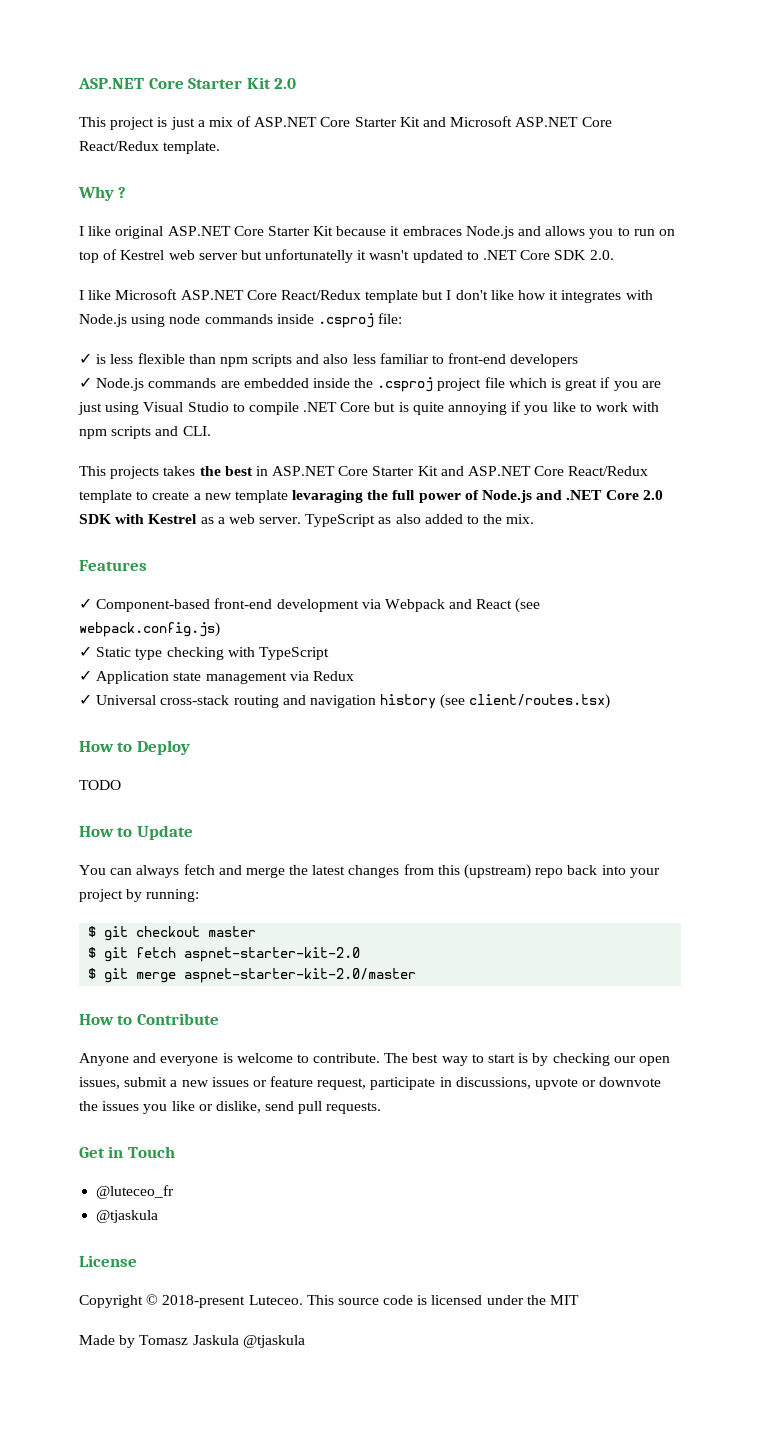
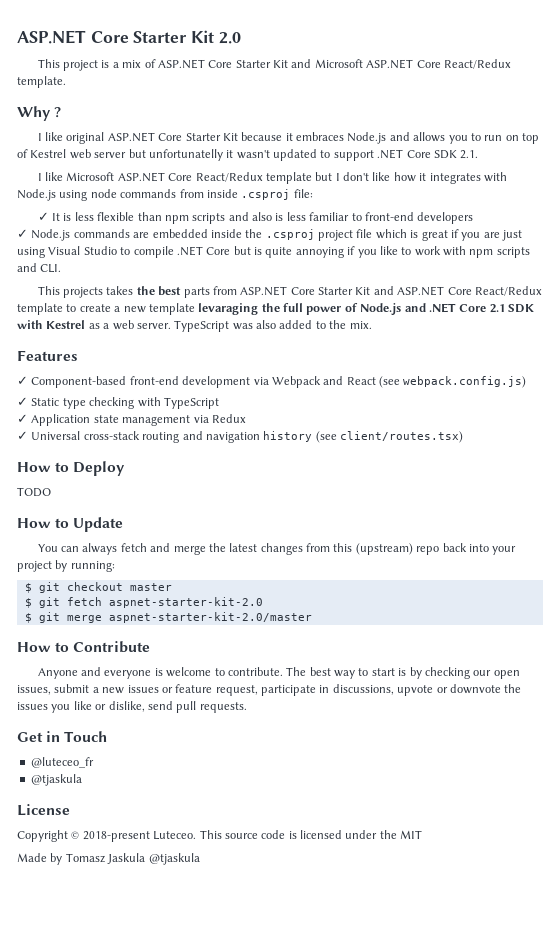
[170,117,195,130] just -> (110, 64) none
(479, 255) none -> [333,150,374,161] support
[589,250,614,260] 2.0. -> [460,150,479,159] 2.1.
(273, 319) none -> [179,189,204,198] from
(92, 358) none -> [52,213,61,221] It
(349, 359) none -> [275,213,284,221] is
[255,466,268,476] in -> [183,286,237,298] parts from
[642,490,663,500] 2.0 -> [489,304,505,313] 2.1
[378,517,392,524] as -> [232,323,253,330] was

